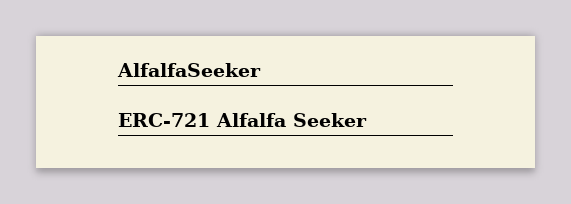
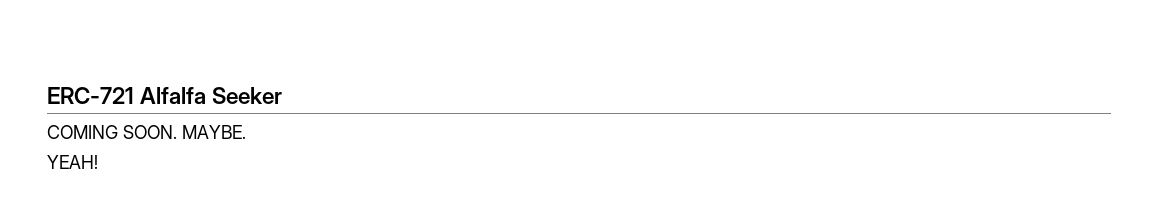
[117,63,261,77] AlfalfaSeeker // -> (47, 95) none
(367, 120) none -> [47,125,246,139] [47,155,98,169] // COMING SOON. MAYBE. // YEAH!

